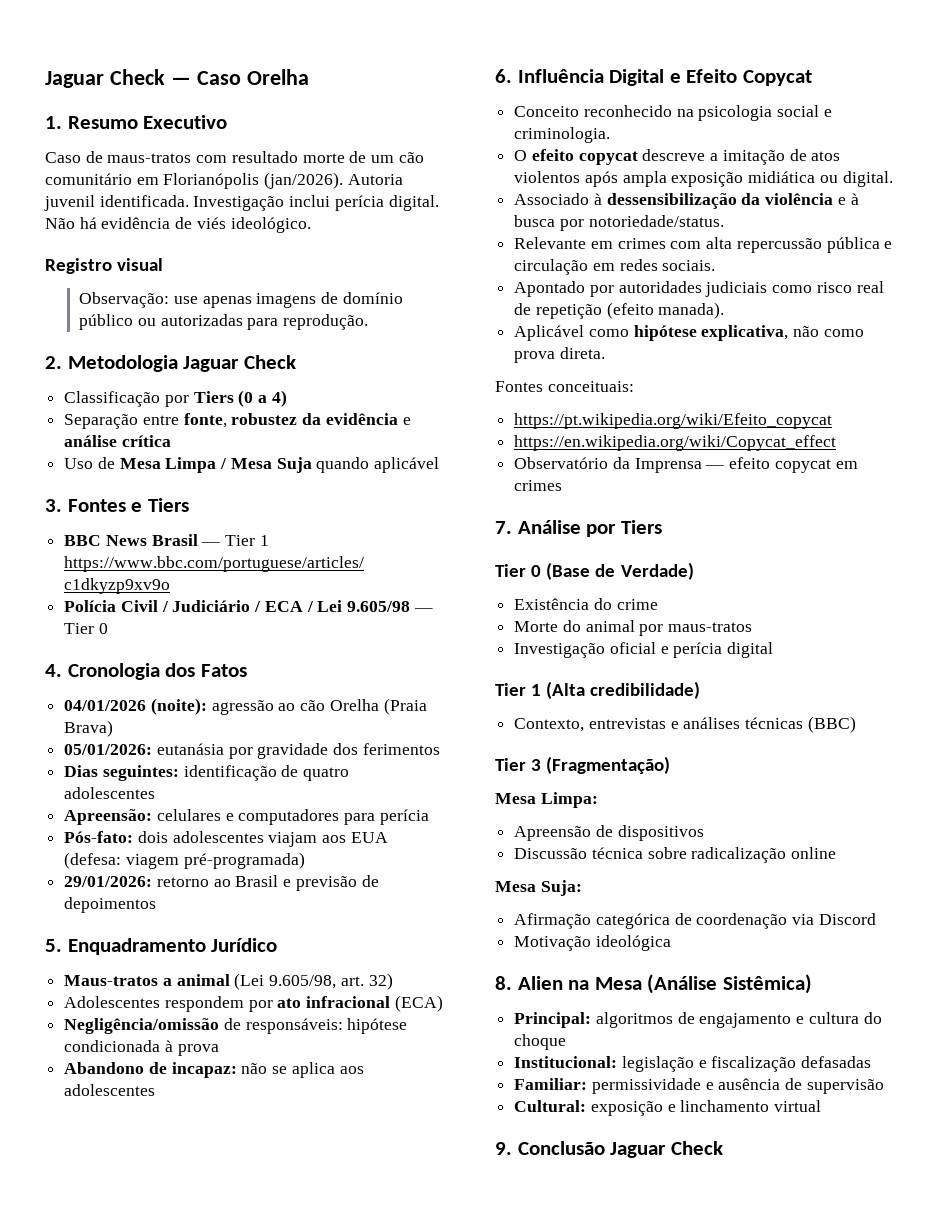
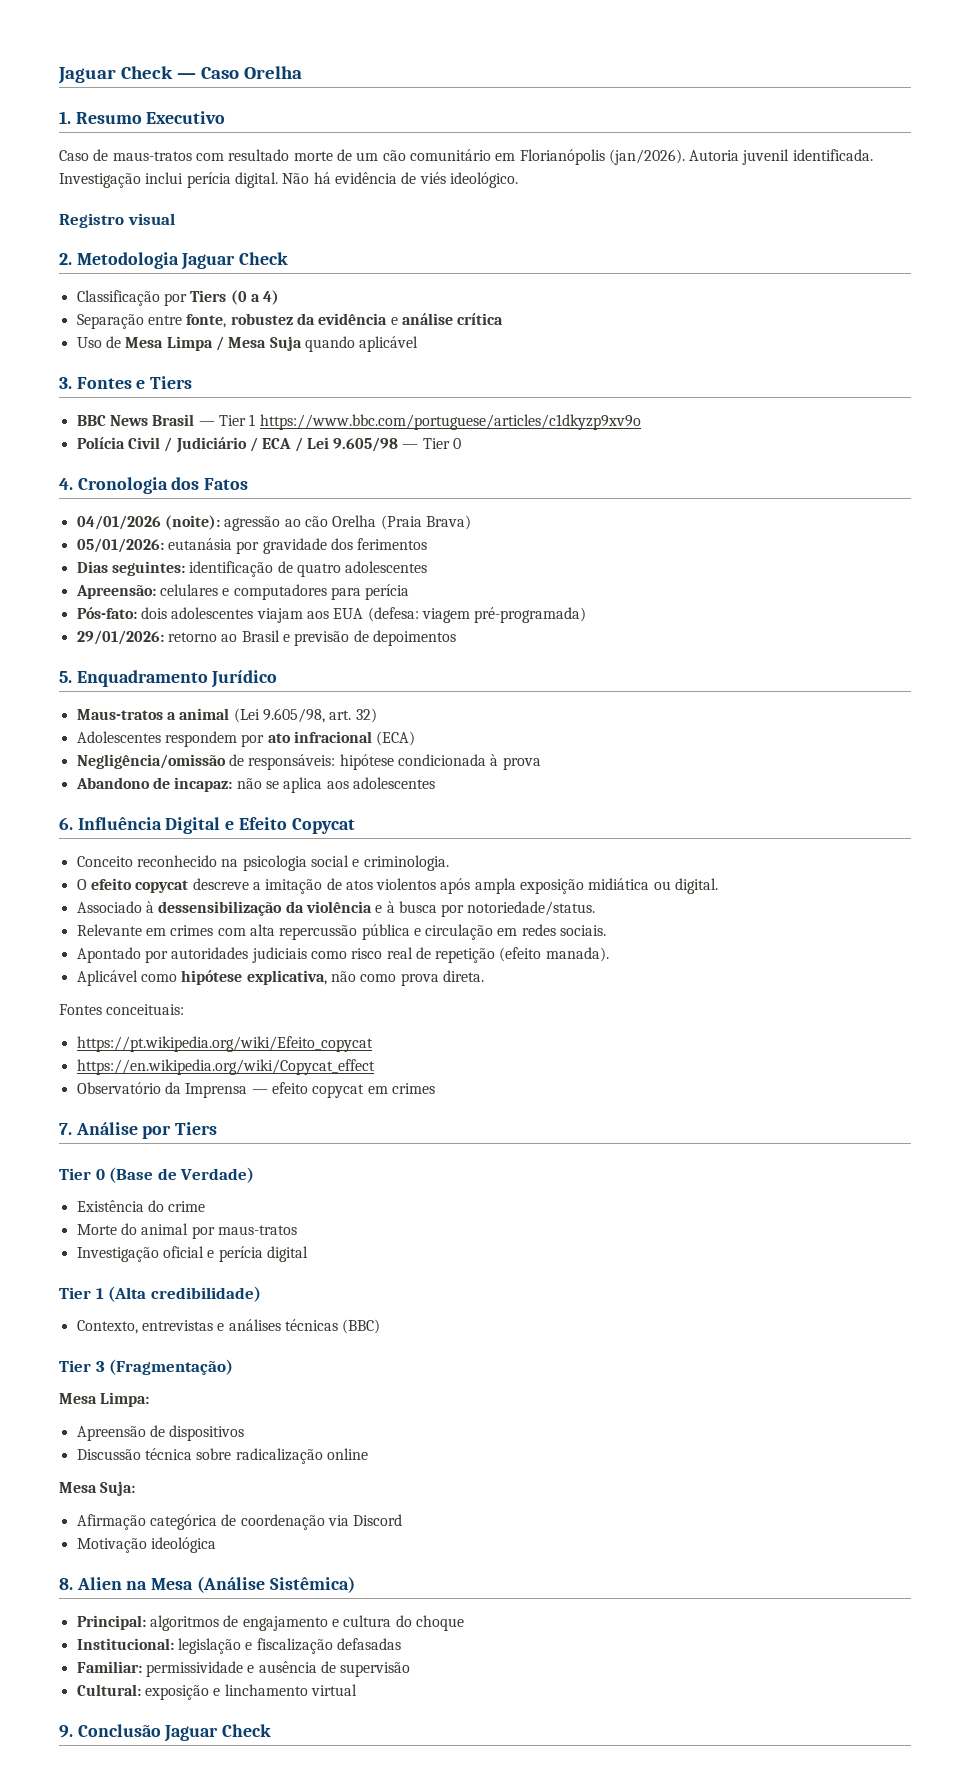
[79,292,403,308] [79,314,369,330] // Observação: use apenas imagens de domínio público ou autorizadas para reprodução. -> (175, 219) none

